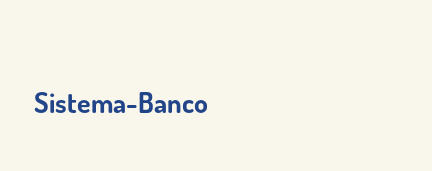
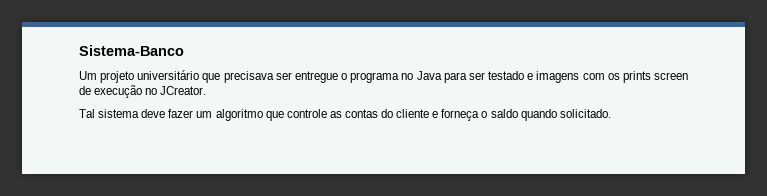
(208, 102) none -> [79,70,688,83] [79,85,207,98] [79,109,611,121] // Um projeto universitário que precisava ser entregue o programa no Java para ser testado e imagens com os prints screen de execução no JCreator. // Tal sistema deve fazer um algoritmo que controle as contas do cliente e forneça o saldo quando solicitado.

